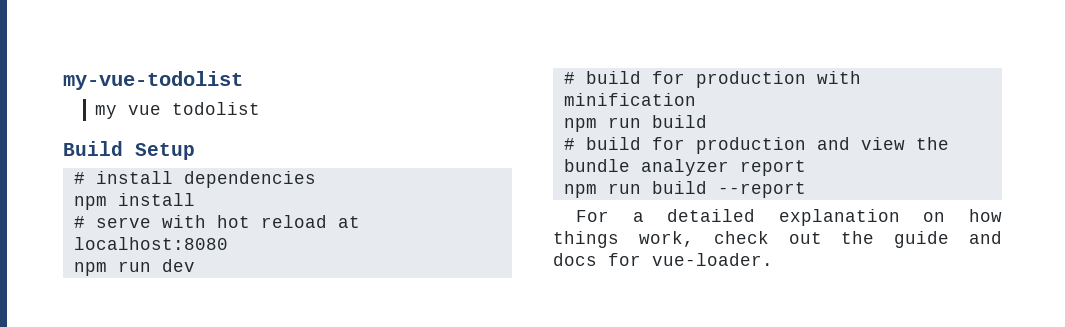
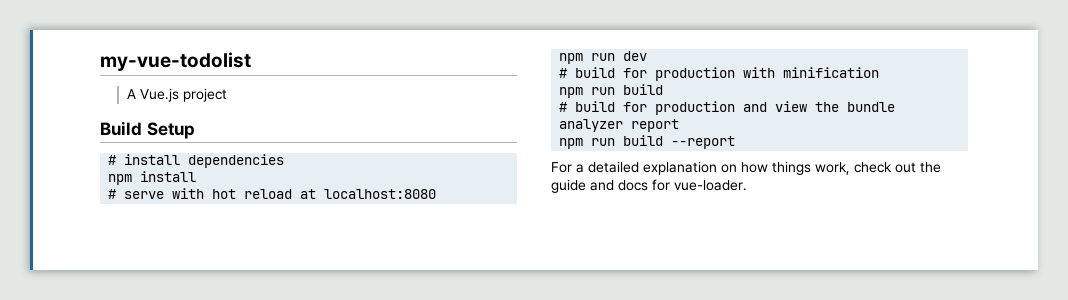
[95,102,261,119] my vue todolist -> [126,88,227,102] A Vue.js project

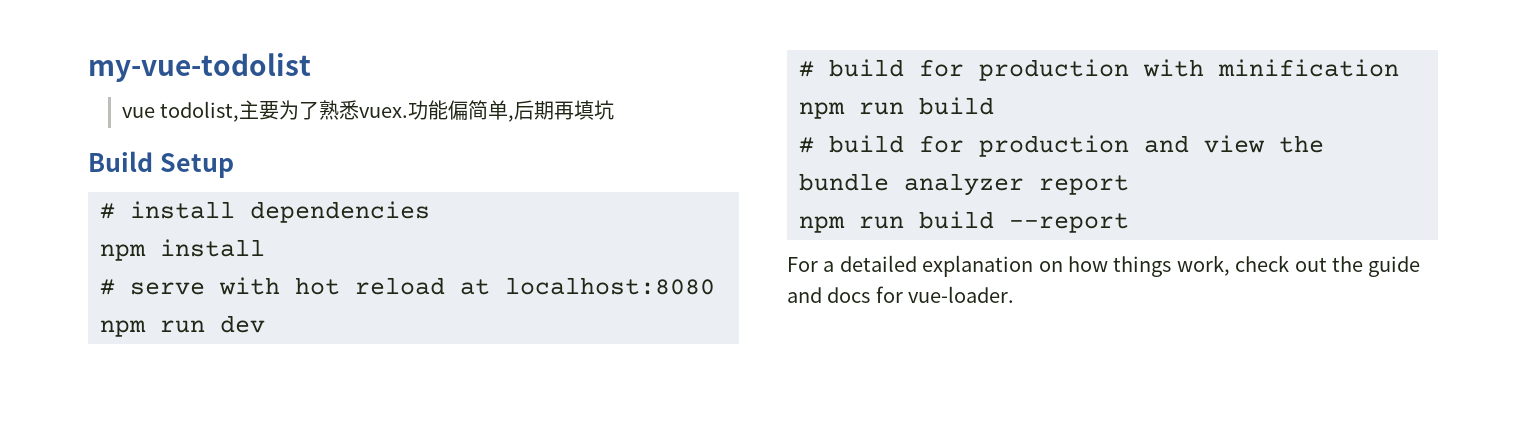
[126,88,227,102] A Vue.js project -> [122,100,615,122] vue todolist,主要为了熟悉vuex.功能偏简单,后期再填坑

